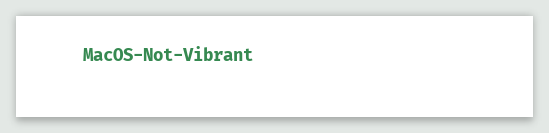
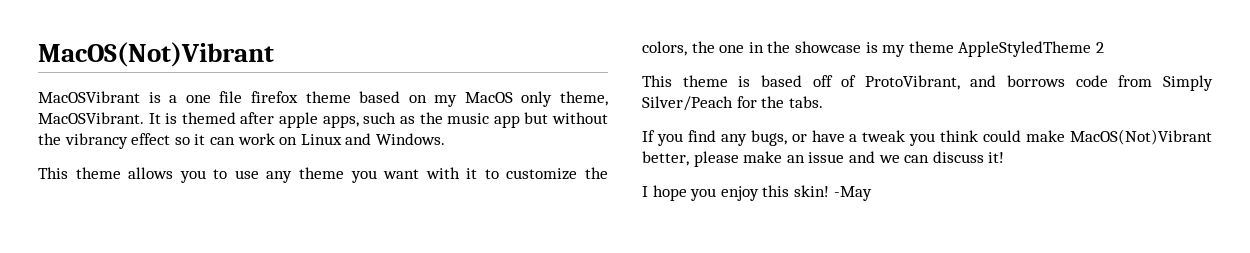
[83,46,253,61] MacOS-Not-Vibrant -> [38,42,274,67] [38,91,608,107] [38,112,608,128] [38,133,445,149] [38,167,608,183] [642,41,1104,57] [642,75,1213,91] [642,96,823,111] [642,129,1212,146] [642,151,1005,167] [642,185,872,201] MacOS(Not)Vibrant // MacOSVibrant is a one file firefox theme based on my MacOS only theme, MacOSVibrant. It is themed after apple apps, such as the music app but without the vibrancy effect so it can work on Linux and Windows. // This theme allows you to use any theme you want with it to customize the colors, the one in the showcase is my theme AppleStyledTheme 2 // This theme is based off of ProtoVibrant, and borrows code from Simply Silver/Peach for the tabs. // If you find any bugs, or have a tweak you think could make MacOS(Not)Vibrant better, please make an issue and we can discuss it! // I hope you enjoy this skin! -May

